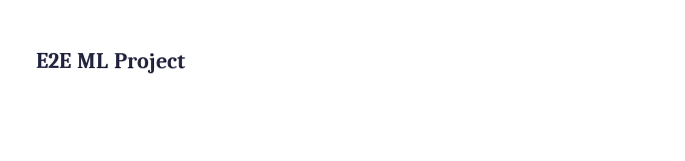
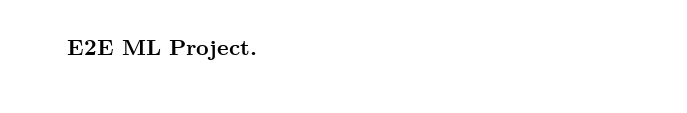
[113,53,186,74] Project -> [169,40,257,60] Project.

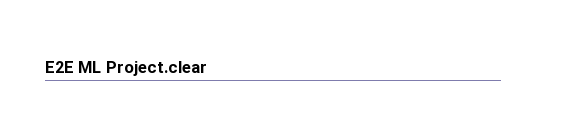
[169,40,257,60] Project. -> [105,61,207,76] Project.clear

